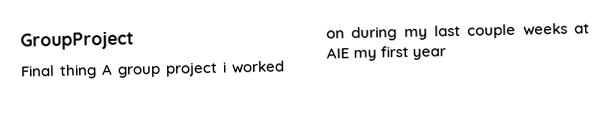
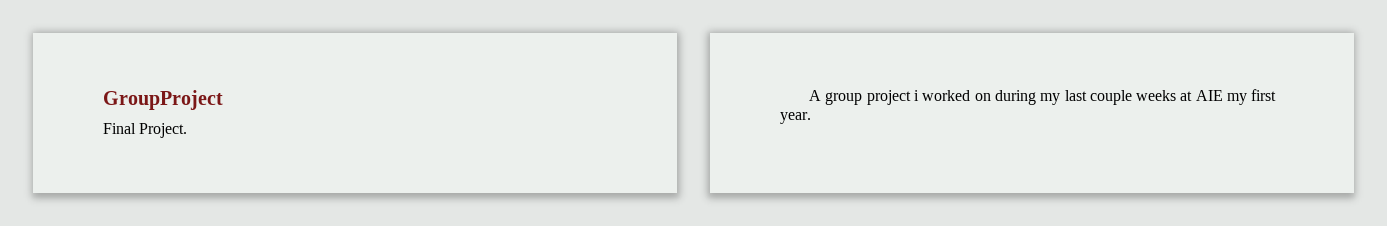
[59,64,97,79] thing -> [139,123,188,138] Project. //
[412,48,447,60] year -> [780,112,811,124] year.

